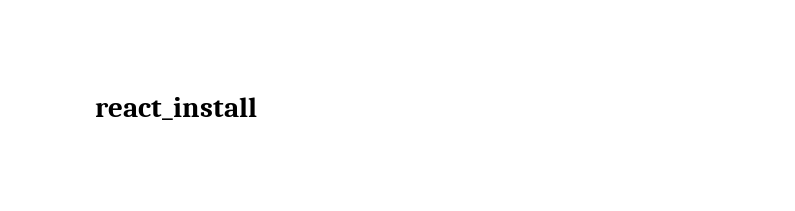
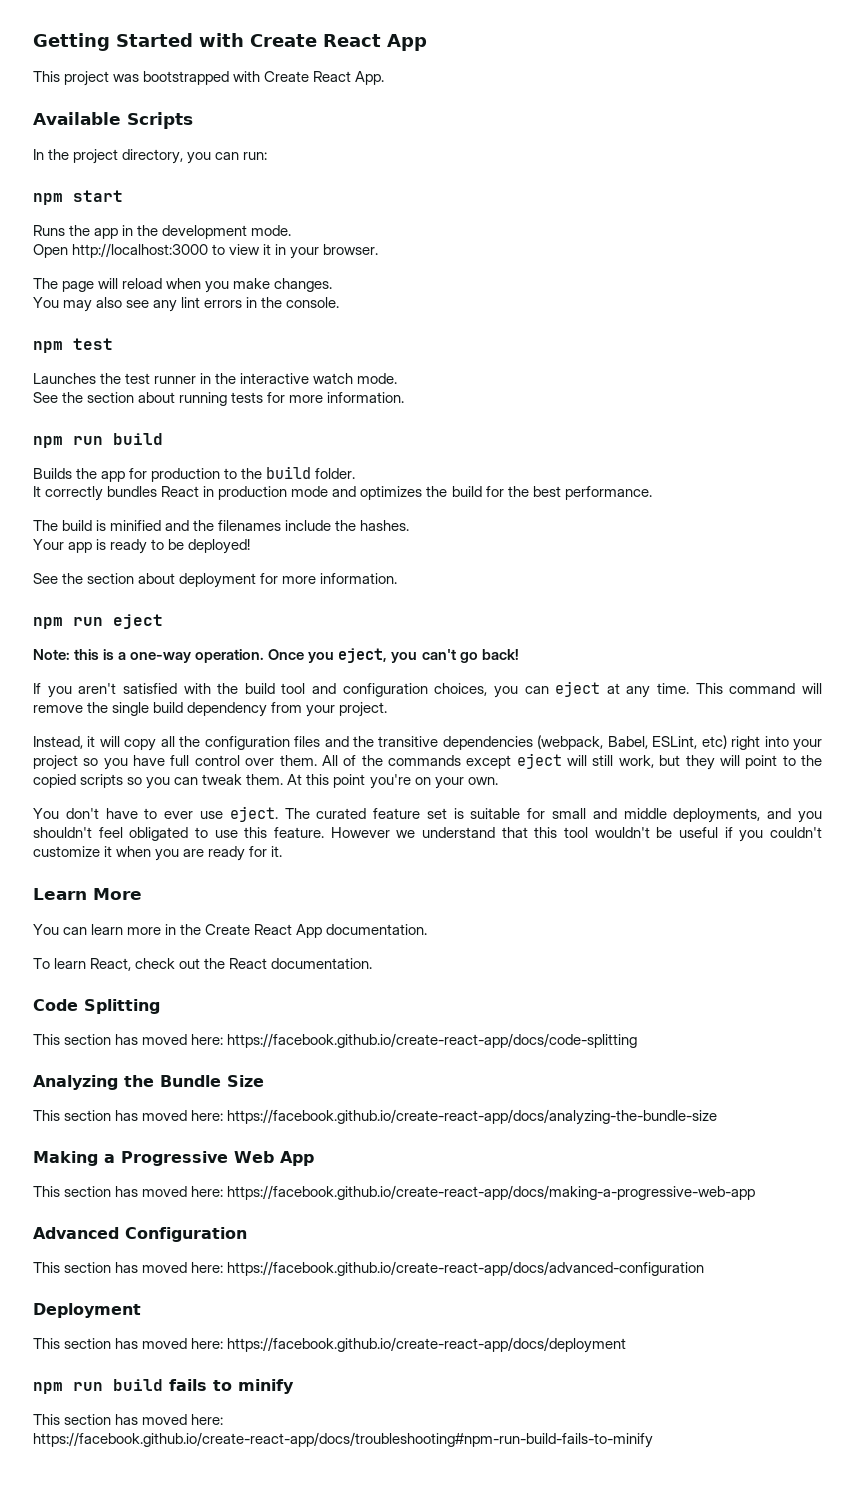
[95,97,257,120] react_install -> [33,33,427,51] [33,71,385,86] [33,112,193,129] [33,149,268,164] [33,190,123,205] [33,225,292,239] [33,243,379,259] [33,278,333,293] [33,297,340,312] [33,338,113,353] [33,373,398,384] [33,392,405,406] [33,433,163,448] [33,466,356,482] [33,486,652,501] [33,520,410,531] [33,539,251,554] [33,573,398,588] [33,614,163,629] [33,648,519,663] [33,681,823,698] [33,702,388,717] [33,735,823,751] [33,753,823,770] [33,774,498,789] [33,806,822,823] [33,827,822,842] [33,846,283,861] [33,888,142,900] [33,924,428,938] [33,958,373,971] [33,999,160,1014] [33,1033,638,1048] [33,1075,264,1090] [33,1109,718,1125] [33,1151,314,1166] [33,1185,756,1200] [33,1227,247,1242] [33,1261,705,1276] [33,1303,141,1318] [33,1337,627,1353] [33,1379,294,1394] [33,1414,224,1425] [33,1432,653,1448] Getting Started with Create React App // This project was bootstrapped with Create React App. // Available Scripts // In the project directory, you can run: // npm start // Runs the app in the development mode. // Open http://localhost:3000 to view it in your browser. // The page will reload when you make changes. // You may also see any lint errors in the console. // npm test // Launches the test runner in the interactive watch mode. // See the section about running tests for more information. // npm run build // Builds the app for production to the build folder. // It correctly bundles React in production mode and optimizes the build for the best performance. // The build is minified and the filenames include the hashes. // Your app is ready to be deployed! // See the section about deployment for more information. // npm run eject // Note: this is a one-way operation. Once you eject, you can't go back! // If you aren't satisfied with the build tool and configuration choices, you can eject at any time. This command will remove the single build dependency from your project. // Instead, it will copy all the configuration files and the transitive dependencies (webpack, Babel, ESLint, etc) right into your project so you have full control over them. All of the commands except eject will still work, but they will point to the copied scripts so you can tweak them. At this point you're on your own. // You don't have to ever use eject. The curated feature set is suitable for small and middle deployments, and you shouldn't feel obligated to use this feature. However we understand that this tool wouldn't be useful if you couldn't customize it when you are ready for it. // Learn More // You can learn more in the Create React App documentation. // To learn React, check out the React documentation. // Code Splitting // This section has moved here: https://facebook.github.io/create-react-app/docs/code-splitting // Analyzing the Bundle Size // This section has moved here: https://facebook.github.io/create-react-app/docs/analyzing-the-bundle-size // Making a Progressive Web App // This section has moved here: https://facebook.github.io/create-react-app/docs/making-a-progressive-web-app // Advanced Configuration // This section has moved here: https://facebook.github.io/create-react-app/docs/advanced-configuration // Deployment // This section has moved here: https://facebook.github.io/create-react-app/docs/deployment // npm run build fails to minify // This section has moved here: https://facebook.github.io/create-react-app/docs/troubleshooting#npm-run-build-fails-to-minify

